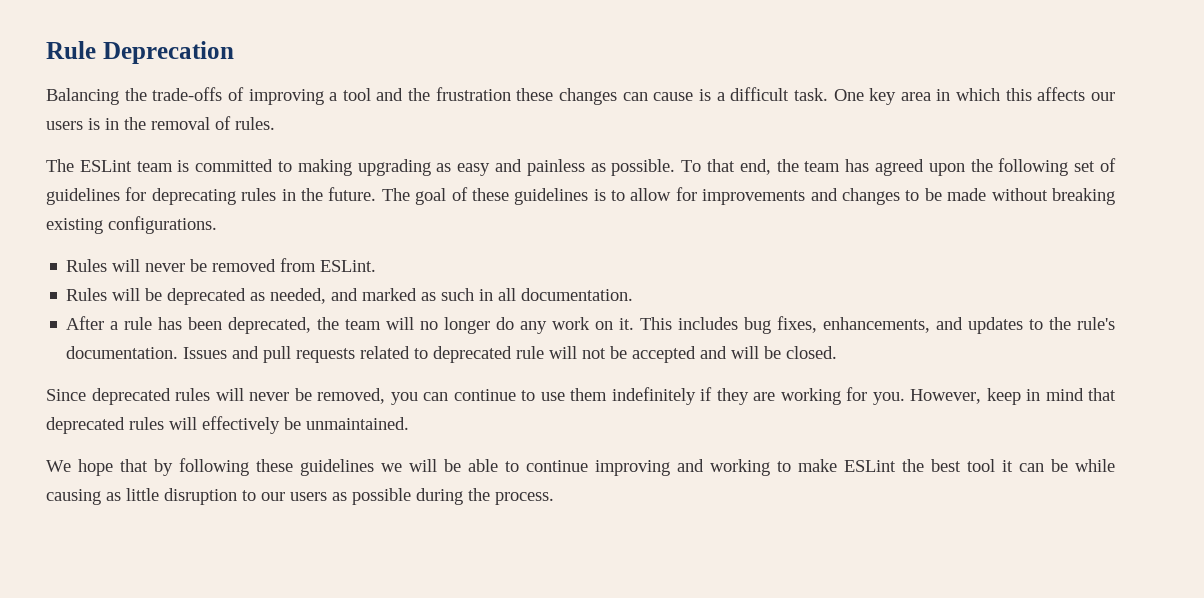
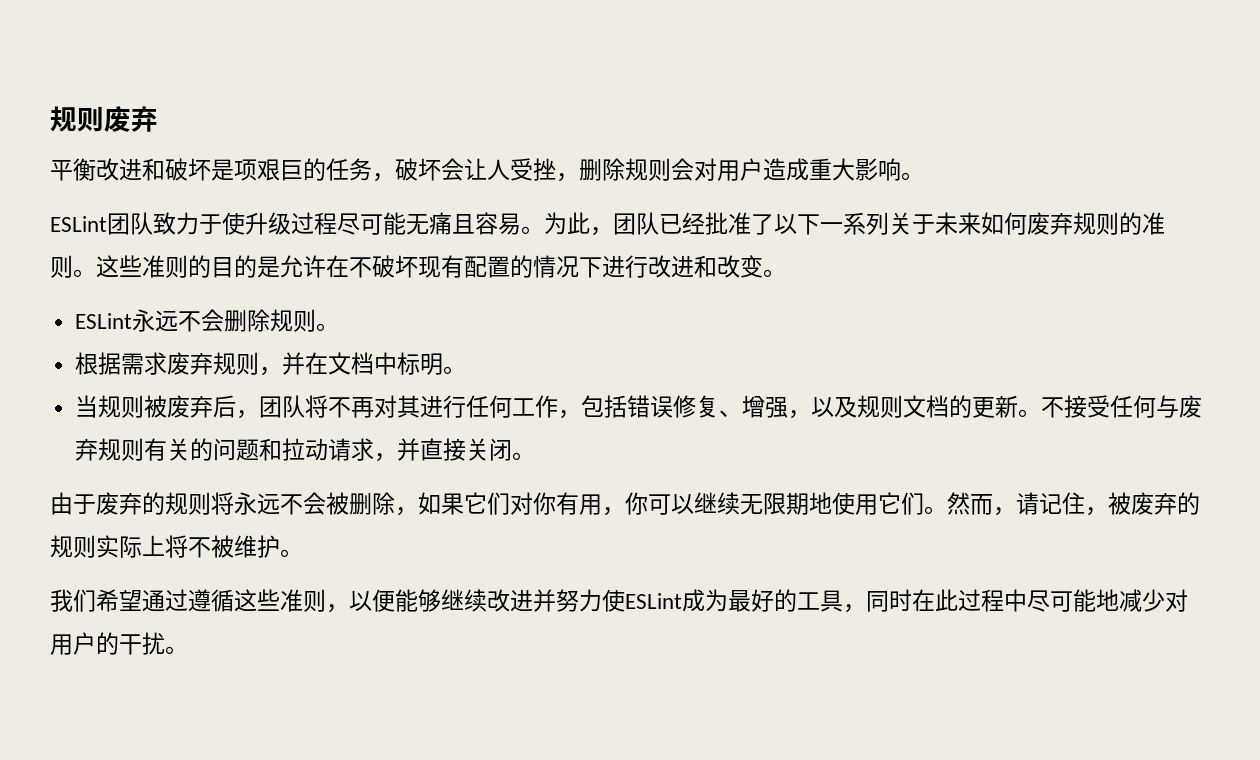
[46,41,234,64] [46,87,1115,105] [46,116,275,130] [46,158,1116,176] [46,187,1116,205] [46,216,217,234] [66,258,377,272] [66,288,634,305] [66,316,1115,334] [66,346,838,363] [46,387,1116,405] [46,416,409,434] [46,458,1115,476] [46,488,554,505] Rule Deprecation // Balancing the trade-offs of improving a tool and the frustration these changes can cause is a difficult task. One key area in which this affects our users is in the removal of rules. // The ESLint team is committed to making upgrading as easy and painless as possible. To that end, the team has agreed upon the following set of guidelines for deprecating rules in the future. The goal of these guidelines is to allow for improvements and changes to be made without breaking existing configurations. // Rules will never be removed from ESLint. // Rules will be deprecated as needed, and marked as such in all documentation. // After a rule has been deprecated, the team will no longer do any work on it. This includes bug fixes, enhancements, and updates to the rule's documentation. Issues and pull requests related to deprecated rule will not be accepted and will be closed. // Since deprecated rules will never be removed, you can continue to use them indefinitely if they are working for you. However, keep in mind that deprecated rules will effectively be unmaintained. // We hope that by following these guidelines we will be able to continue improving and working to make ESLint the best tool it can be while causing as little disruption to our users as possible during the process. -> [50,106,158,132] [50,158,924,182] [50,212,1165,236] [50,255,786,278] [75,309,340,332] [75,352,467,376] [75,395,1203,419] [75,438,536,462] [50,492,1200,516] [50,535,303,558] [50,589,1188,613] [50,632,188,655] 规则废弃 // 平衡改进和破坏是项艰巨的任务，破坏会让人受挫，删除规则会对用户造成重大影响。 // ESLint团队致力于使升级过程尽可能无痛且容易。为此，团队已经批准了以下一系列关于未来如何废弃规则的准则。这些准则的目的是允许在不破坏现有配置的情况下进行改进和改变。 // ESLint永远不会删除规则。 // 根据需求废弃规则，并在文档中标明。 // 当规则被废弃后，团队将不再对其进行任何工作，包括错误修复、增强，以及规则文档的更新。不接受任何与废弃规则有关的问题和拉动请求，并直接关闭。 // 由于废弃的规则将永远不会被删除，如果它们对你有用，你可以继续无限期地使用它们。然而，请记住，被废弃的规则实际上将不被维护。 // 我们希望通过遵循这些准则，以便能够继续改进并努力使ESLint成为最好的工具，同时在此过程中尽可能地减少对用户的干扰。

